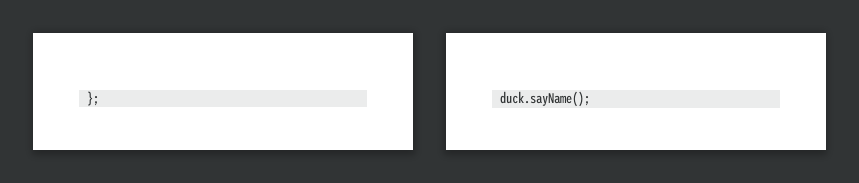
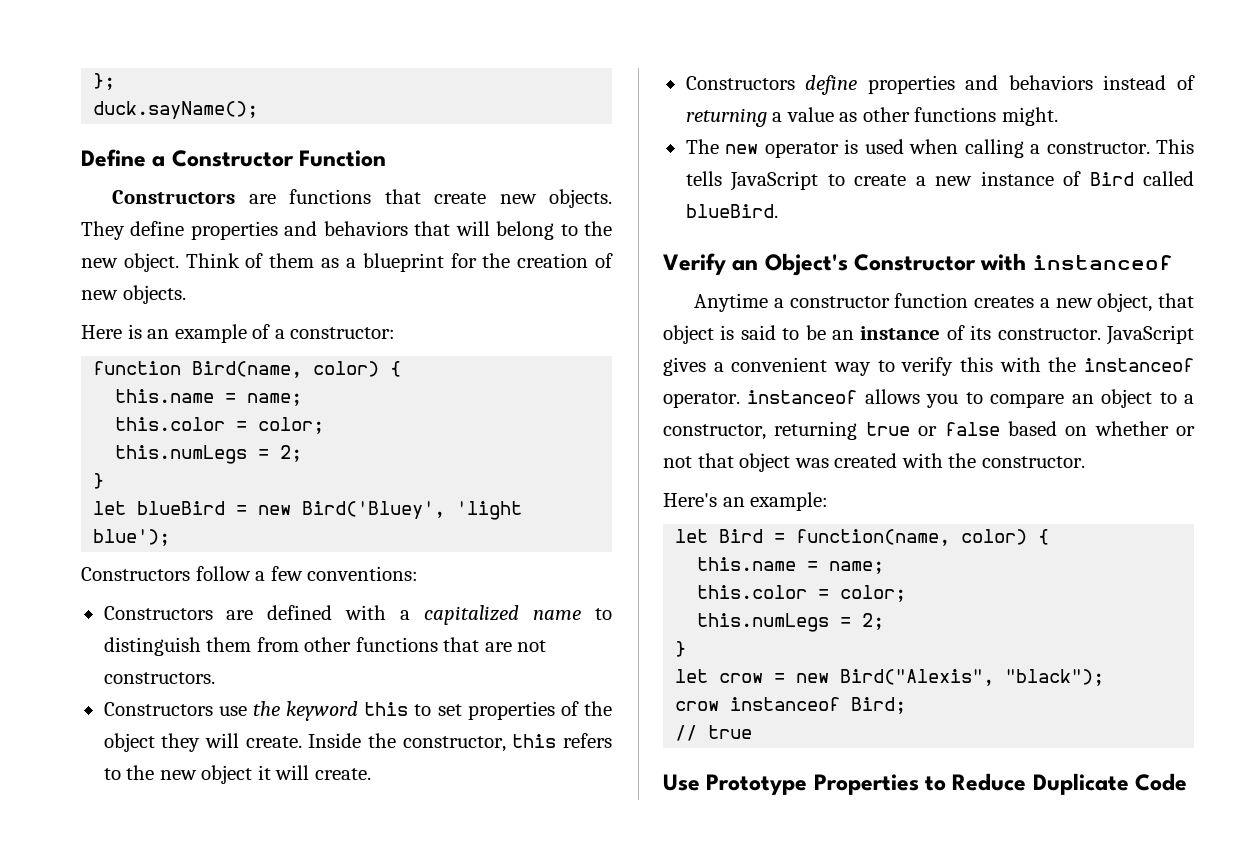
(591, 99) none -> [81,149,387,167] [112,189,612,208] [81,221,613,240] [81,253,613,272] [81,285,186,304] [81,324,396,343] [93,361,402,378] [115,389,303,406] [115,417,325,434] [115,445,303,464] [93,473,105,489] [93,501,523,520] [93,529,171,546] [81,566,419,581] [103,605,612,625] [103,637,547,656] [103,672,215,684] [103,701,612,721] [103,733,612,752] [103,765,371,784] [685,75,1195,95] [685,107,1058,127] [685,139,1194,158] [685,171,1194,191] [685,204,778,218] [663,253,1173,276] [694,293,1194,312] [663,325,1194,345] [663,357,1194,376] [663,389,1194,408] [663,421,1195,440] [663,453,1085,472] [663,492,829,511] [675,529,1050,546] [697,557,885,574] [697,585,907,602] [697,613,885,632] [675,641,687,657] [675,669,1105,686] [675,697,907,714] [675,725,753,741] [663,773,1188,795] // Define a Constructor Function // Constructors are functions that create new objects. They define properties and behaviors that will belong to the new object. Think of them as a blueprint for the creation of new objects. // Here is an example of a constructor: // function Bird(name, color) { // this.name = name; // this.color = color; // this.numLegs = 2; // } // let blueBird = new Bird('Bluey', 'light blue'); // Constructors follow a few conventions: // Constructors are defined with a capitalized name to distinguish them from other functions that are not constructors. // Constructors use the keyword this to set properties of the object they will create. Inside the constructor, this refers to the new object it will create. // Constructors define properties and behaviors instead of returning a value as other functions might. // The new operator is used when calling a constructor. This tells JavaScript to create a new instance of Bird called blueBird. // Verify an Object's Constructor with instanceof // Anytime a constructor function creates a new object, that object is said to be an instance of its constructor. JavaScript gives a convenient way to verify this with the instanceof operator. instanceof allows you to compare an object to a constructor, returning true or false based on whether or not that object was created with the constructor. // Here's an example: // let Bird = function(name, color) { // this.name = name; // this.color = color; // this.numLegs = 2; // } // let crow = new Bird("Alexis", "black"); // crow instanceof Bird; // // true // Use Prototype Properties to Reduce Duplicate Code

